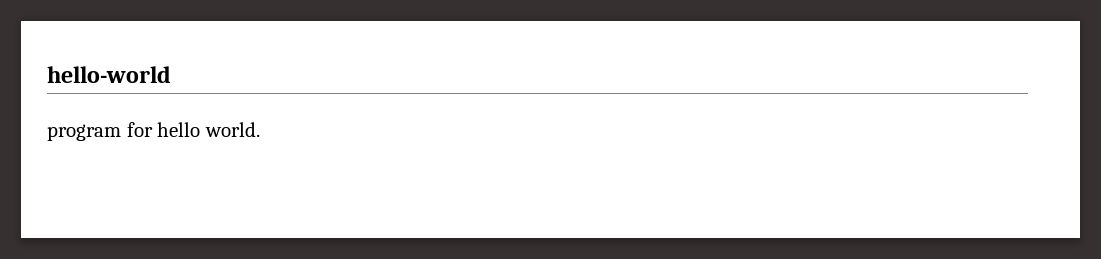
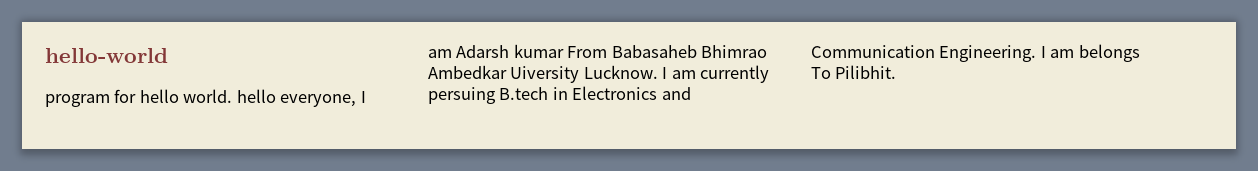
(260, 129) none -> [236,89,366,107] [428,44,768,58] [428,65,770,83] [428,86,691,104] [811,44,1140,62] [811,65,897,79] hello everyone, I am Adarsh kumar From Babasaheb Bhimrao Ambedkar Uiversity Lucknow. I am currently persuing B.tech in Electronics and Communication Engineering. I am belongs To Pilibhit.

